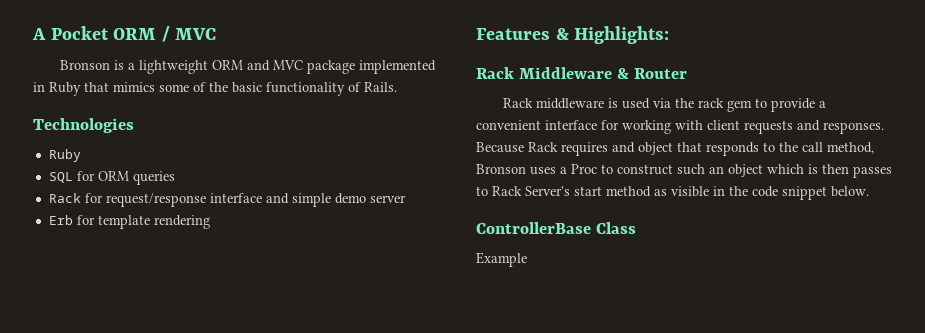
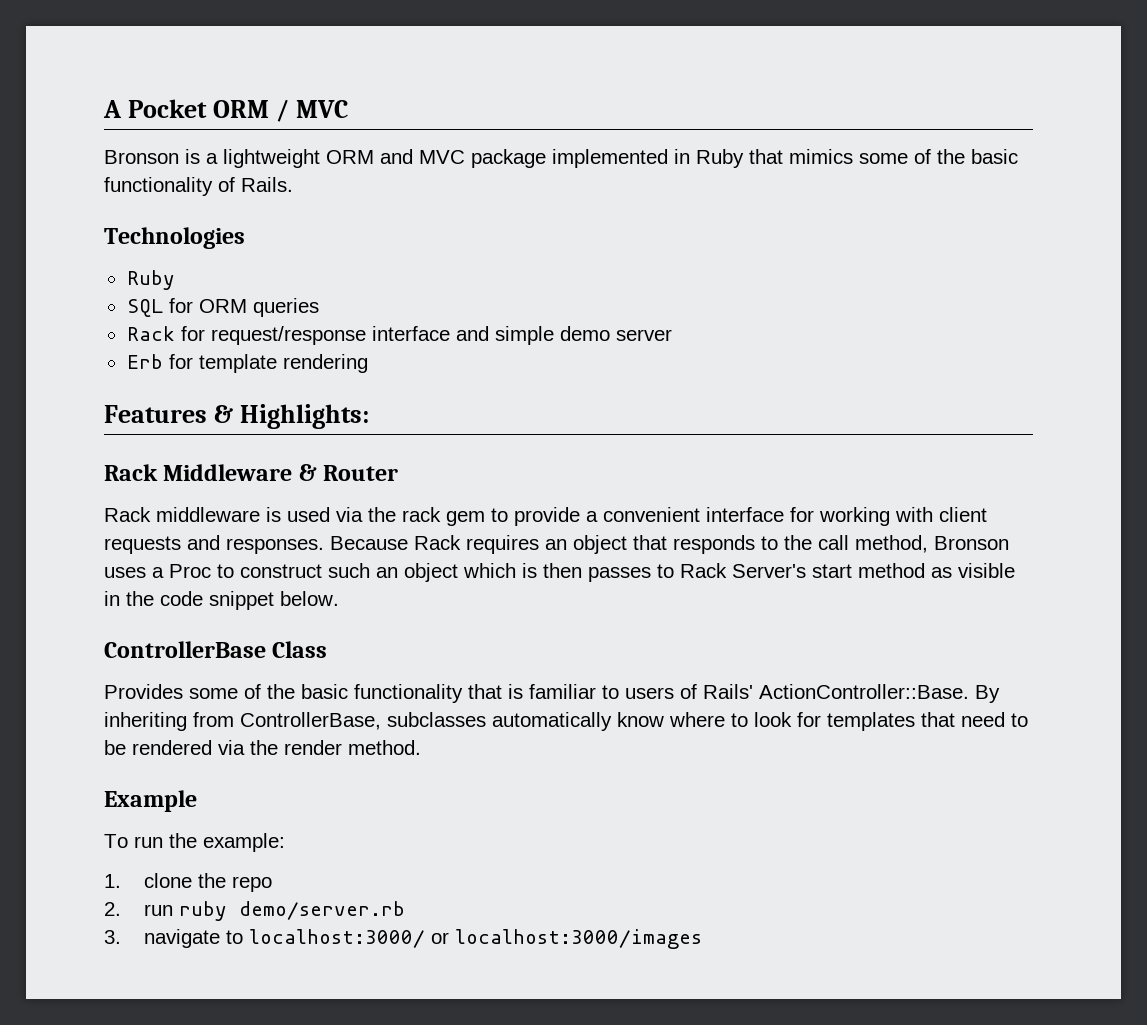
[612,142,635,153] and -> [545,539,567,550] an
[476,252,527,267] Example -> [104,684,1000,703] [104,712,1028,731] [104,740,421,755] [104,790,197,812] [104,833,285,852] [104,873,273,892] [104,901,406,921] [104,929,703,949] Provides some of the basic functionality that is familiar to users of Rails' ActionController::Base. By inheriting from ControllerBase, subclasses automatically know where to look for templates that need to be rendered via the render method. // Example // To run the example: // 1. clone the repo // 2. run ruby demo/server.rb // 3. navigate to localhost:3000/ or localhost:3000/images

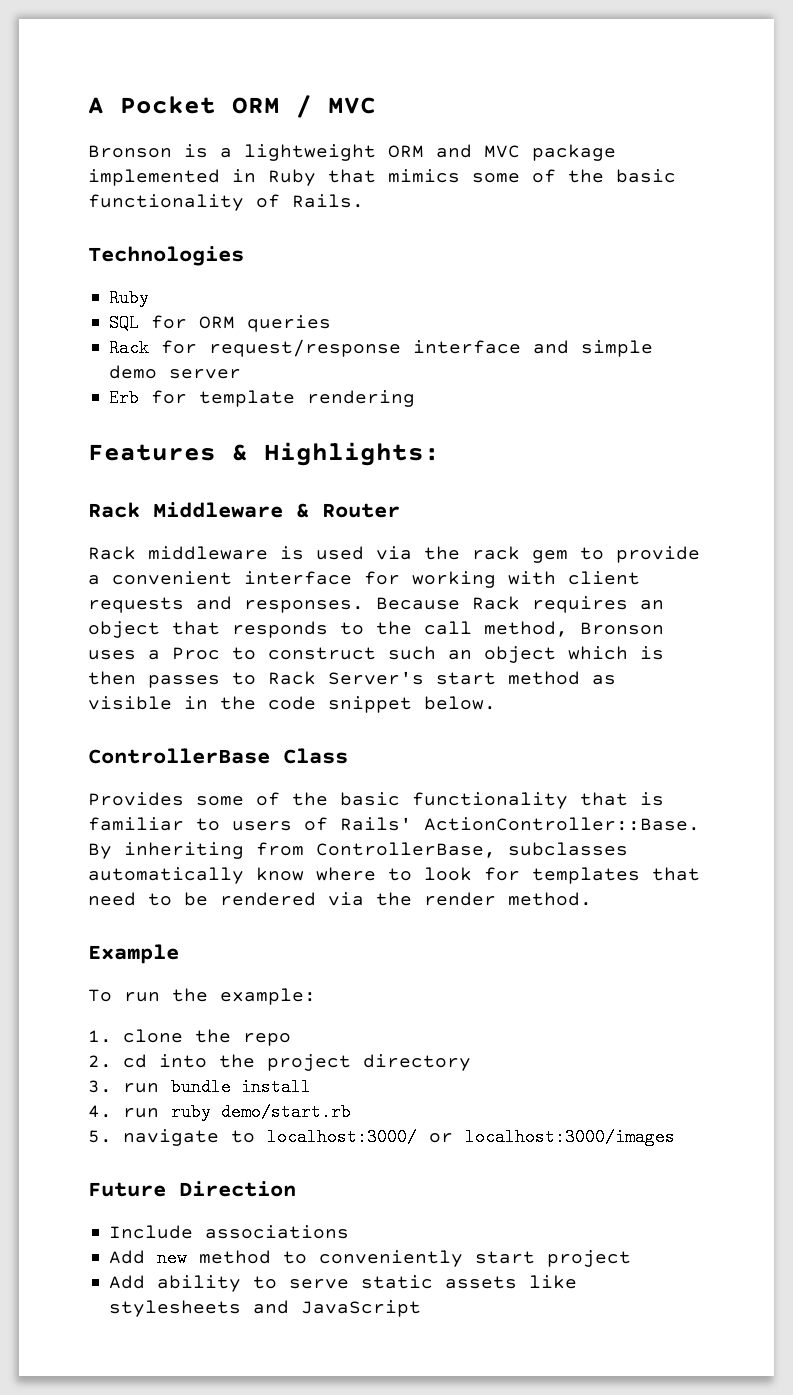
[144,901,406,921] [104,930,121,944] run ruby demo/server.rb // 3. -> [122,1054,471,1071] [88,1078,311,1096] [88,1103,351,1121] [88,1130,112,1143] cd into the project directory // 3. run bundle install // 4. run ruby demo/start.rb // 5.
(703, 939) none -> [88,1181,296,1197] [109,1225,350,1239] [109,1249,632,1267] [109,1275,578,1292] [109,1300,422,1317] // Future Direction // Include associations // Add new method to conveniently start project // Add ability to serve static assets like stylesheets and JavaScript

